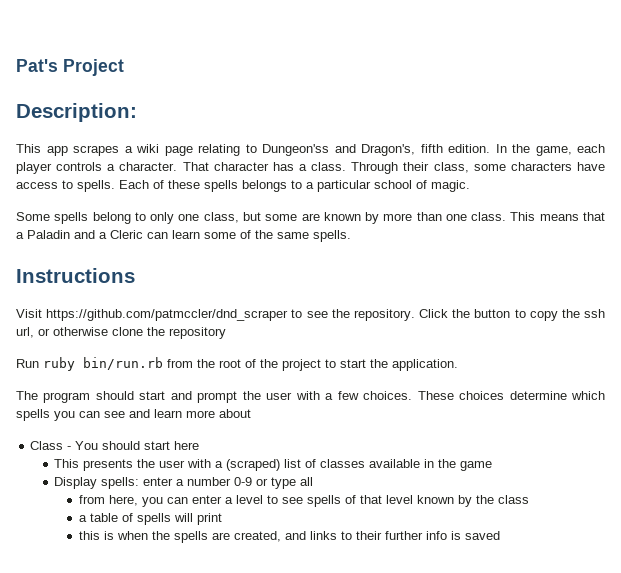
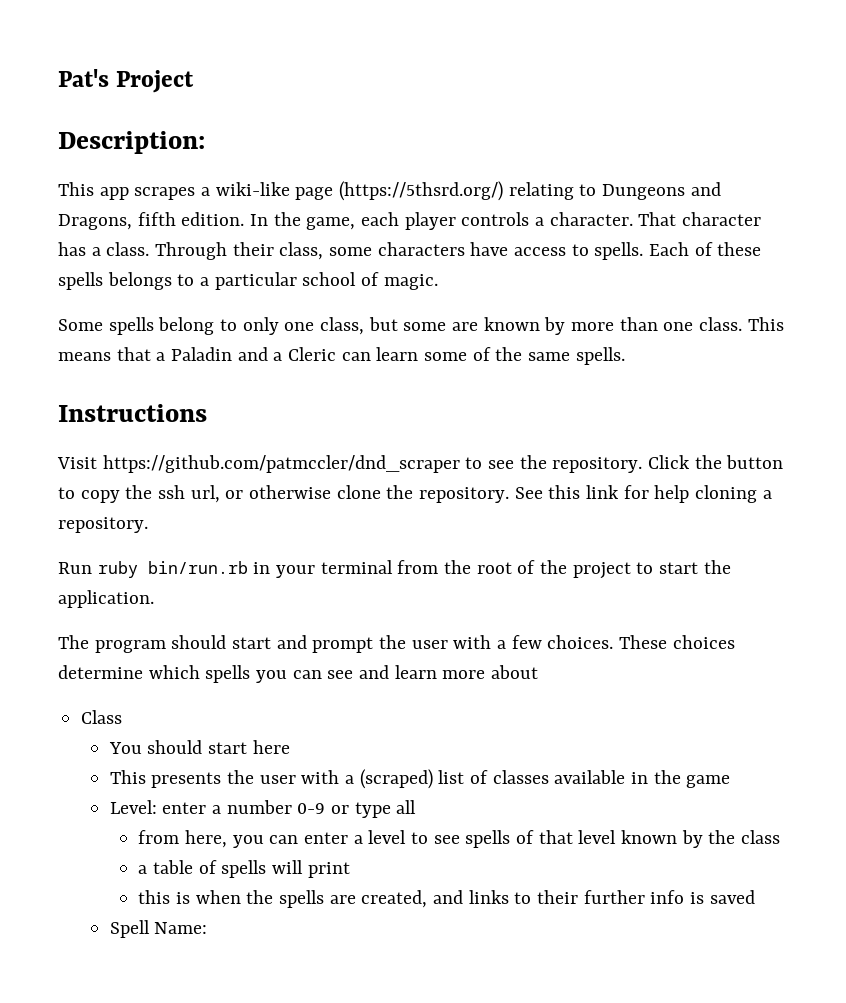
[136,144,415,156] wiki page relating to Dungeon'ss and Dragon's, -> [215,181,721,201] [58,214,132,230] wiki-like page (https://5thsrd.org/) relating to Dungeons and Dragons,
[169,327,226,339] repository -> [419,485,772,503] [58,517,148,533] repository. See this link for help cloning a repository.
(163, 363) none -> [253,560,393,578] in your terminal
[67,446,72,450] - -> (123, 717) //
[54,477,140,489] Display spells: -> [109,800,157,814] Level:
(500, 535) none -> [109,920,208,938] // Spell Name:

